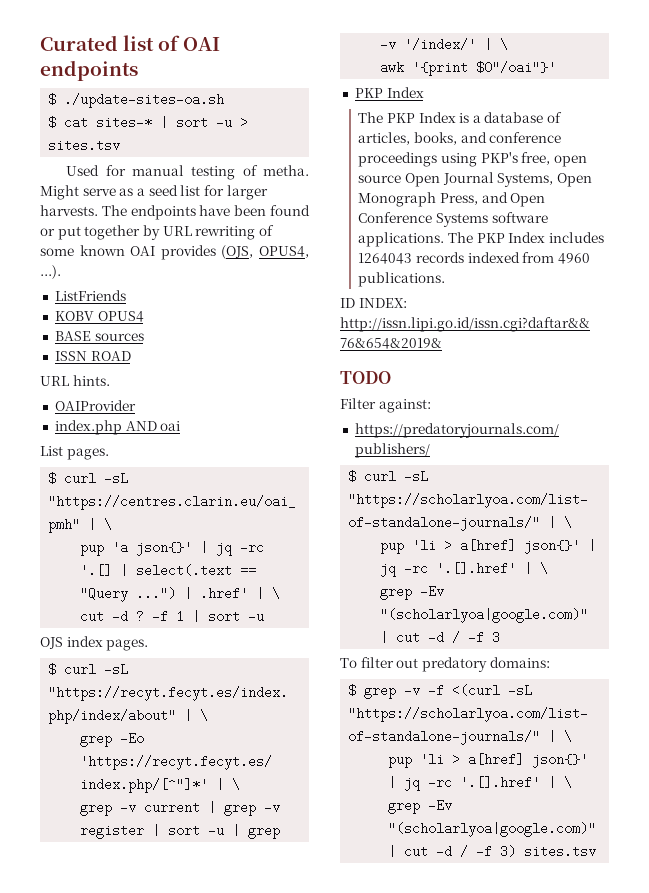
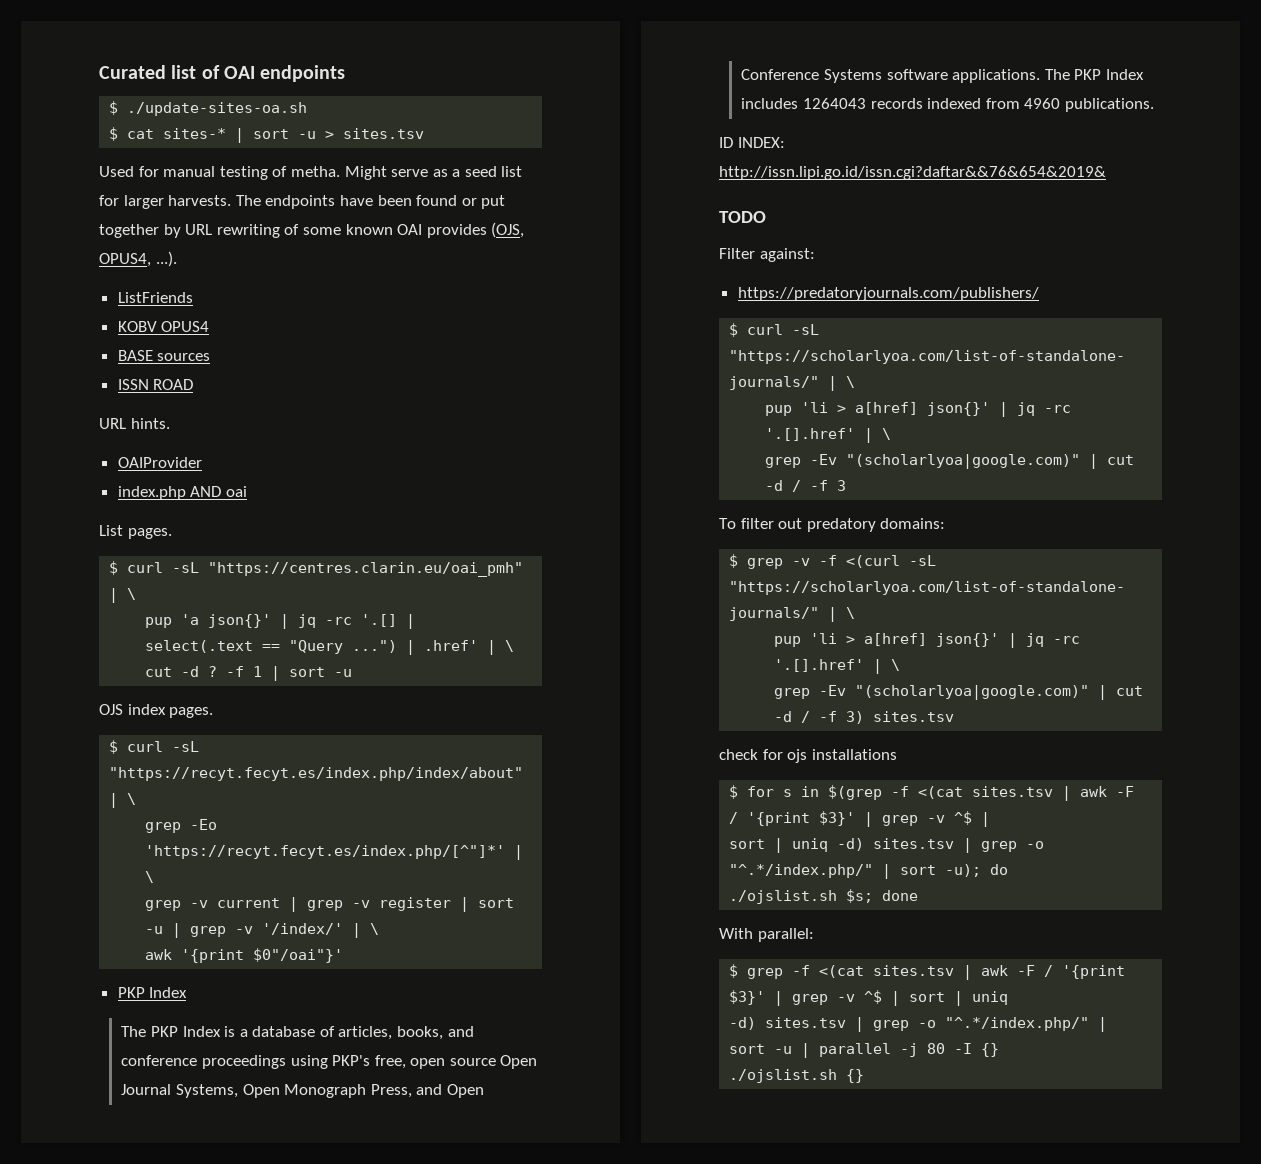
(597, 851) none -> [719,749,897,763] [729,785,1135,801] [729,811,991,827] [729,838,1045,853] [729,864,1009,879] [729,889,919,904] [719,928,814,942] [729,964,1126,980] [729,990,1009,1006] [729,1017,1108,1032] [729,1043,1000,1058] [729,1069,865,1083] // check for ojs installations // $ for s in $(grep -f <(cat sites.tsv | awk -F / '{print $3}' | grep -v ^$ | // sort | uniq -d) sites.tsv | grep -o "^.*/index.php/" | sort -u); do // ./ojslist.sh $s; done // With parallel: // $ grep -f <(cat sites.tsv | awk -F / '{print $3}' | grep -v ^$ | sort | uniq // -d) sites.tsv | grep -o "^.*/index.php/" | sort -u | parallel -j 80 -I {} // ./ojslist.sh {}

